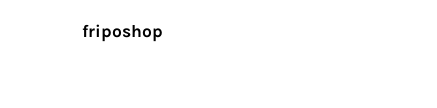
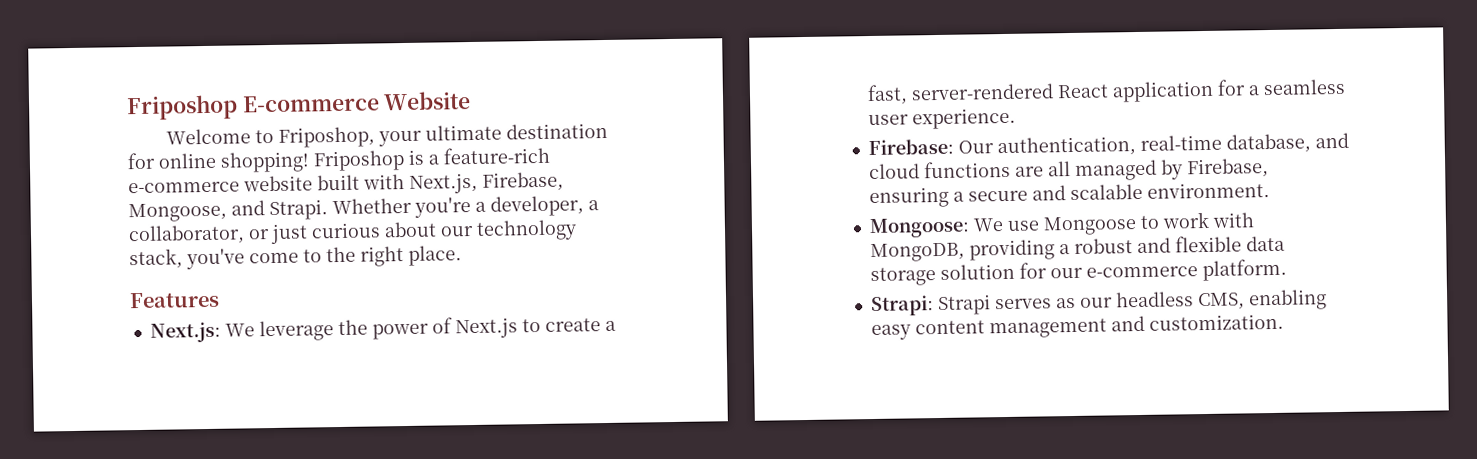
[82,24,163,42] friposhop -> [126,91,472,121] [166,122,609,148] [127,146,550,173] [128,171,564,194] [128,195,599,223] [128,219,577,246] [129,245,462,270] [129,291,220,309] [149,317,616,343] [866,78,1346,106] [867,107,1016,130] [867,132,1349,158] [868,158,1269,181] [868,182,1270,209] [868,211,1255,239] [869,235,1285,263] [869,258,1287,287] [870,289,1327,317] [870,313,1284,341] Friposhop E-commerce Website // Welcome to Friposhop, your ultimate destination for online shopping! Friposhop is a feature-rich e-commerce website built with Next.js, Firebase, Mongoose, and Strapi. Whether you're a developer, a collaborator, or just curious about our technology stack, you've come to the right place. // Features // Next.js: We leverage the power of Next.js to create a fast, server-rendered React application for a seamless user experience. // Firebase: Our authentication, real-time database, and cloud functions are all managed by Firebase, ensuring a secure and scalable environment. // Mongoose: We use Mongoose to work with MongoDB, providing a robust and flexible data storage solution for our e-commerce platform. // Strapi: Strapi serves as our headless CMS, enabling easy content management and customization.

